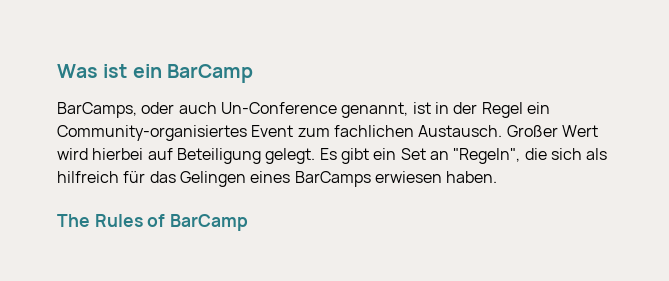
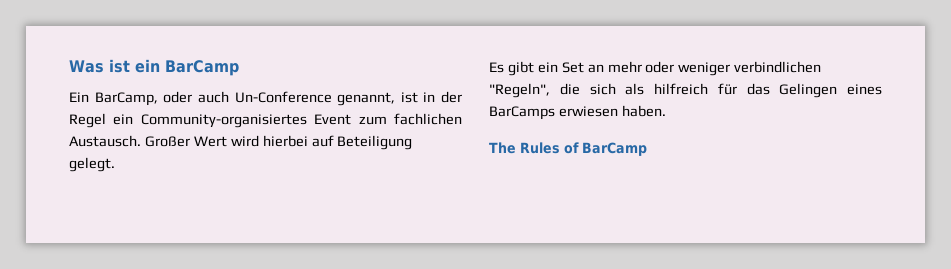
[57,102,137,118] BarCamps, -> [69,92,158,106] Ein BarCamp,
(316, 156) none -> (115, 164) //
(449, 155) none -> [607,61,822,76] mehr oder weniger verbindlichen

